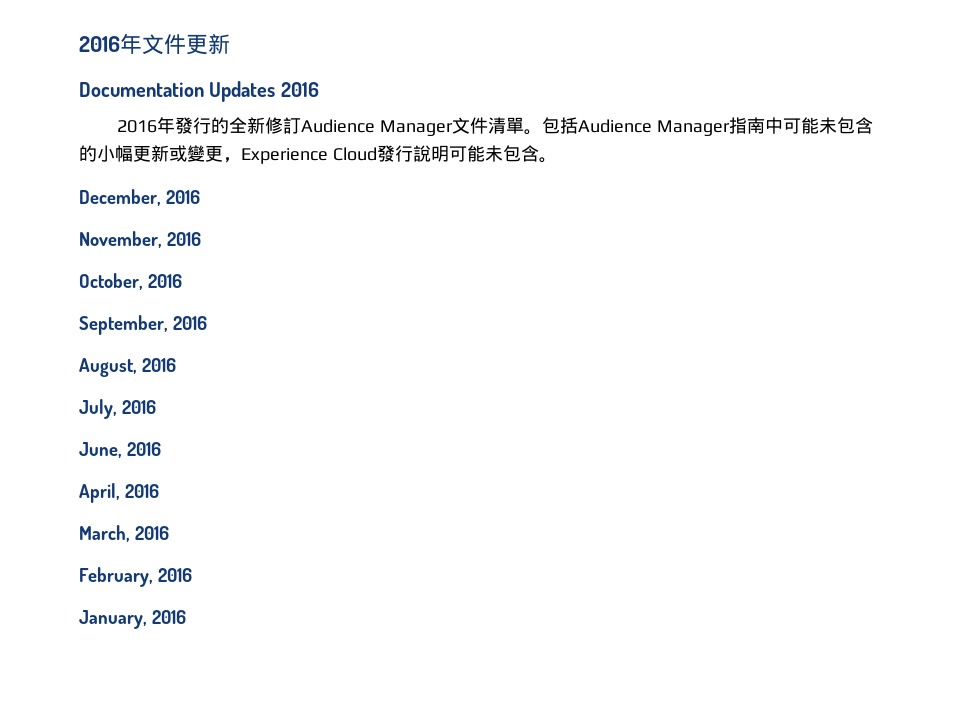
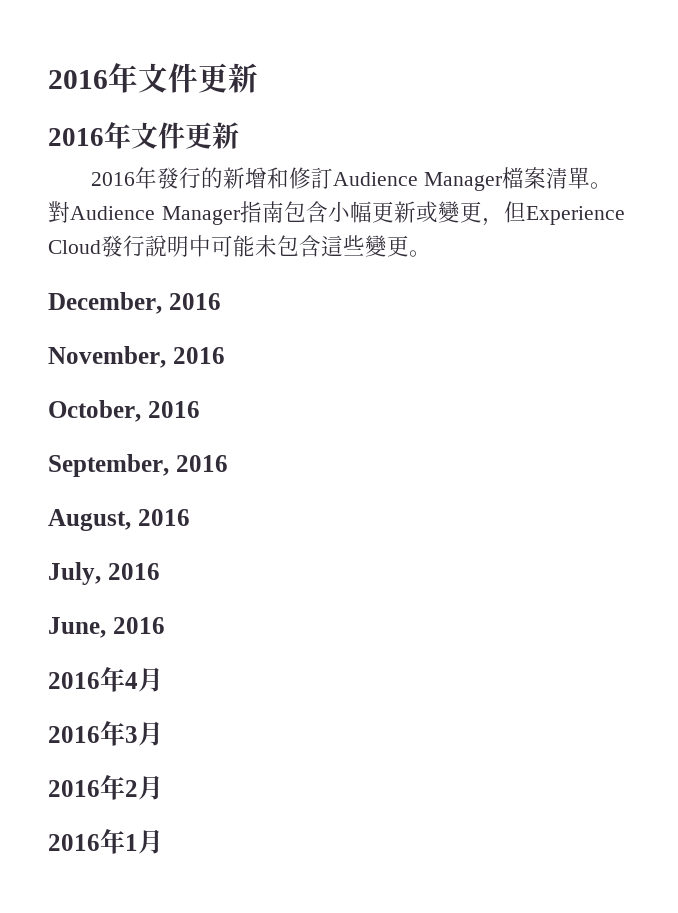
[79,33,230,55] [79,81,319,102] 2016年文件更新 // Documentation Updates 2016 -> [48,63,258,93] [48,122,239,149] 2016年文件更新 // 2016年文件更新
[229,117,266,134] 全新 -> [222,167,289,189] 新增和
[452,117,874,136] [79,145,97,162] 文件清單。包括Audience Manager指南中可能未包含的 -> [501,167,612,189] [48,201,328,225] 檔案清單。對Audience Manager指南包含
(241, 160) none -> [503,201,526,223] 但
[448,145,539,162] 可能未包含 -> [189,235,409,257] 中可能未包含這些變更
[79,483,159,503] [79,525,169,542] [79,567,192,587] [79,610,186,629] April, 2016 // March, 2016 // February, 2016 // January, 2016 -> [48,666,163,692] [48,720,163,746] [48,774,163,800] [48,828,163,854] 2016年4月 // 2016年3月 // 2016年2月 // 2016年1月

